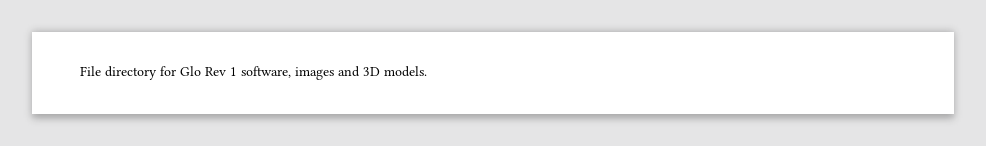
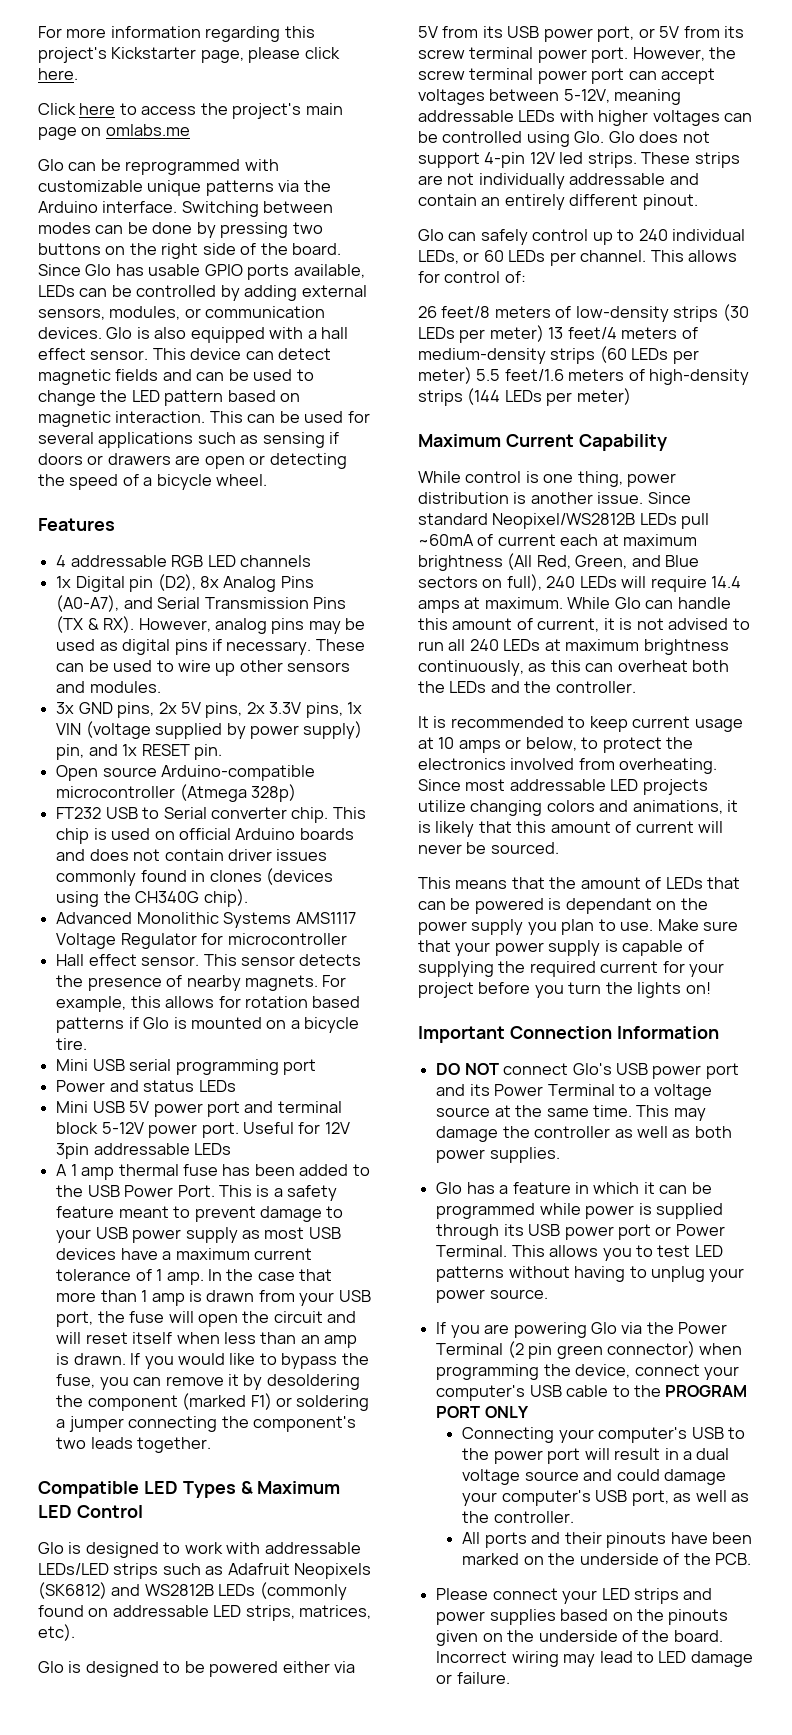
[80,66,427,80] File directory for Glo Rev 1 software, images and 3D models. -> [38,26,315,42] [38,47,340,63] [38,68,78,80] [38,103,343,119] [38,124,190,140] [38,159,279,175] [38,180,331,196] [38,201,334,217] [38,222,323,238] [38,243,342,259] [38,264,365,280] [38,285,367,301] [38,306,326,320] [38,327,349,343] [38,348,332,360] [38,369,314,385] [38,390,301,406] [38,411,370,427] [38,432,340,448] [38,453,347,469] [38,474,268,490] [38,518,115,531] [56,555,311,567] [56,574,314,592] [56,595,346,612] [56,616,366,634] [56,639,365,655] [56,660,351,676] [56,681,161,693] [56,702,363,718] [56,721,363,739] [56,744,222,760] [56,765,316,781] [56,784,297,802] [56,807,366,823] [56,828,354,844] [56,849,328,861] [56,868,333,886] [56,889,248,907] [56,912,356,928] [56,933,347,949] [56,954,362,966] [56,975,347,991] [56,996,361,1012] [56,1017,360,1033] [56,1038,88,1050] [56,1059,316,1075] [56,1080,236,1092] [56,1101,342,1117] [56,1122,350,1138] [56,1143,232,1159] [56,1164,370,1180] [56,1185,338,1201] [56,1206,344,1222] [56,1227,341,1243] [56,1248,312,1260] [56,1269,333,1285] [56,1290,371,1306] [56,1311,357,1327] [56,1332,358,1348] [56,1353,369,1369] [56,1374,360,1390] [56,1393,370,1411] [56,1416,356,1432] [56,1437,212,1453] [38,1481,341,1498] [38,1505,143,1518] [38,1542,361,1558] [38,1563,372,1579] [38,1582,347,1600] [38,1605,372,1621] [38,1624,75,1641] [38,1661,356,1677] [418,26,745,42] [418,47,737,63] [418,68,716,84] [418,89,682,105] [418,110,753,126] [418,131,710,147] [418,152,740,168] [418,173,699,189] [418,194,698,210] [418,229,746,245] [418,250,738,266] [418,271,526,283] [418,304,749,322] [418,325,698,343] [418,346,699,364] [418,367,750,385] [418,388,631,406] [418,434,667,451] [418,471,677,487] [418,492,691,504] [418,513,710,529] [418,534,698,546] [418,553,700,571] [418,574,742,592] [418,597,731,613] [418,618,750,632] [418,639,729,655] [418,660,730,676] [418,681,636,693] [418,716,743,732] [418,737,694,753] [418,758,718,774] [418,779,708,795] [418,800,739,816] [418,821,724,837] [418,842,559,854] [418,877,741,889] [418,898,708,914] [418,919,739,935] [418,940,704,956] [418,961,725,977] [418,982,711,998] [418,1026,719,1043] [436,1063,739,1079] [436,1084,712,1100] [436,1105,706,1121] [436,1126,732,1142] [436,1147,560,1163] [436,1182,712,1194] [436,1203,723,1219] [436,1224,725,1240] [436,1245,723,1261] [436,1266,745,1282] [436,1289,548,1303] [436,1322,728,1338] [436,1341,743,1359] [436,1364,739,1380] [436,1385,748,1401] [436,1406,529,1418] [462,1427,746,1443] [462,1448,730,1464] [462,1469,727,1485] [462,1490,749,1506] [462,1511,574,1523] [462,1532,752,1548] [462,1553,751,1565] [436,1588,713,1604] [436,1609,729,1625] [436,1630,723,1646] [436,1651,753,1667] [436,1672,510,1684] For more information regarding this project's Kickstarter page, please click here. // Click here to access the project's main page on omlabs.me // Glo can be reprogrammed with customizable unique patterns via the Arduino interface. Switching between modes can be done by pressing two buttons on the right side of the board. Since Glo has usable GPIO ports available, LEDs can be controlled by adding external sensors, modules, or communication devices. Glo is also equipped with a hall effect sensor. This device can detect magnetic fields and can be used to change the LED pattern based on magnetic interaction. This can be used for several applications such as sensing if doors or drawers are open or detecting the speed of a bicycle wheel. // Features // 4 addressable RGB LED channels // 1x Digital pin (D2), 8x Analog Pins (A0-A7), and Serial Transmission Pins (TX & RX). However, analog pins may be used as digital pins if necessary. These can be used to wire up other sensors and modules. // 3x GND pins, 2x 5V pins, 2x 3.3V pins, 1x VIN (voltage supplied by power supply) pin, and 1x RESET pin. // Open source Arduino-compatible microcontroller (Atmega 328p) // FT232 USB to Serial converter chip. This chip is used on official Arduino boards and does not contain driver issues commonly found in clones (devices using the CH340G chip). // Advanced Monolithic Systems AMS1117 Voltage Regulator for microcontroller // Hall effect sensor. This sensor detects the presence of nearby magnets. For example, this allows for rotation based patterns if Glo is mounted on a bicycle tire. // Mini USB serial programming port // Power and status LEDs // Mini USB 5V power port and terminal block 5-12V power port. Useful for 12V 3pin addressable LEDs // A 1 amp thermal fuse has been added to the USB Power Port. This is a safety feature meant to prevent damage to your USB power supply as most USB devices have a maximum current tolerance of 1 amp. In the case that more than 1 amp is drawn from your USB port, the fuse will open the circuit and will reset itself when less than an amp is drawn. If you would like to bypass the fuse, you can remove it by desoldering the component (marked F1) or soldering a jumper connecting the component's two leads together. // Compatible LED Types & Maximum LED Control // Glo is designed to work with addressable LEDs/LED strips such as Adafruit Neopixels (SK6812) and WS2812B LEDs (commonly found on addressable LED strips, matrices, etc). // Glo is designed to be powered either via 5V from its USB power port, or 5V from its screw terminal power port. However, the screw terminal power port can accept voltages between 5-12V, meaning addressable LEDs with higher voltages can be controlled using Glo. Glo does not support 4-pin 12V led strips. These strips are not individually addressable and contain an entirely different pinout. // Glo can safely control up to 240 individual LEDs, or 60 LEDs per channel. This allows for control of: // 26 feet/8 meters of low-density strips (30 LEDs per meter) 13 feet/4 meters of medium-density strips (60 LEDs per meter) 5.5 feet/1.6 meters of high-density strips (144 LEDs per meter) // Maximum Current Capability // While control is one thing, power distribution is another issue. Since standard Neopixel/WS2812B LEDs pull ~60mA of current each at maximum brightness (All Red, Green, and Blue sectors on full), 240 LEDs will require 14.4 amps at maximum. While Glo can handle this amount of current, it is not advised to run all 240 LEDs at maximum brightness continuously, as this can overheat both the LEDs and the controller. // It is recommended to keep current usage at 10 amps or below, to protect the electronics involved from overheating. Since most addressable LED projects utilize changing colors and animations, it is likely that this amount of current will never be sourced. // This means that the amount of LEDs that can be powered is dependant on the power supply you plan to use. Make sure that your power supply is capable of supplying the required current for your project before you turn the lights on! // Important Connection Information // DO NOT connect Glo's USB power port and its Power Terminal to a voltage source at the same time. This may damage the controller as well as both power supplies. // Glo has a feature in which it can be programmed while power is supplied through its USB power port or Power Terminal. This allows you to test LED patterns without having to unplug your power source. // If you are powering Glo via the Power Terminal (2 pin green connector) when programming the device, connect your computer's USB cable to the PROGRAM PORT ONLY // Connecting your computer's USB to the power port will result in a dual voltage source and could damage your computer's USB port, as well as the controller. // All ports and their pinouts have been marked on the underside of the PCB. // Please connect your LED strips and power supplies based on the pinouts given on the underside of the board. Incorrect wiring may lead to LED damage or failure.

